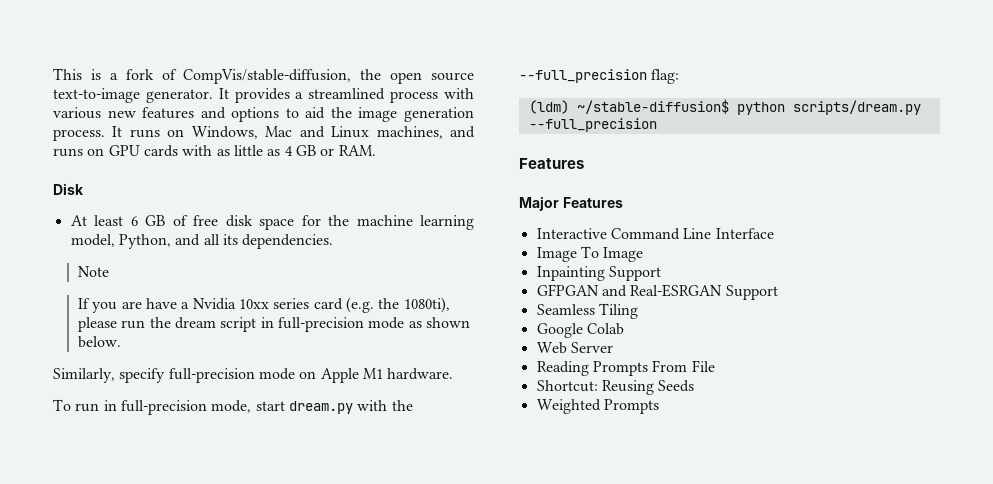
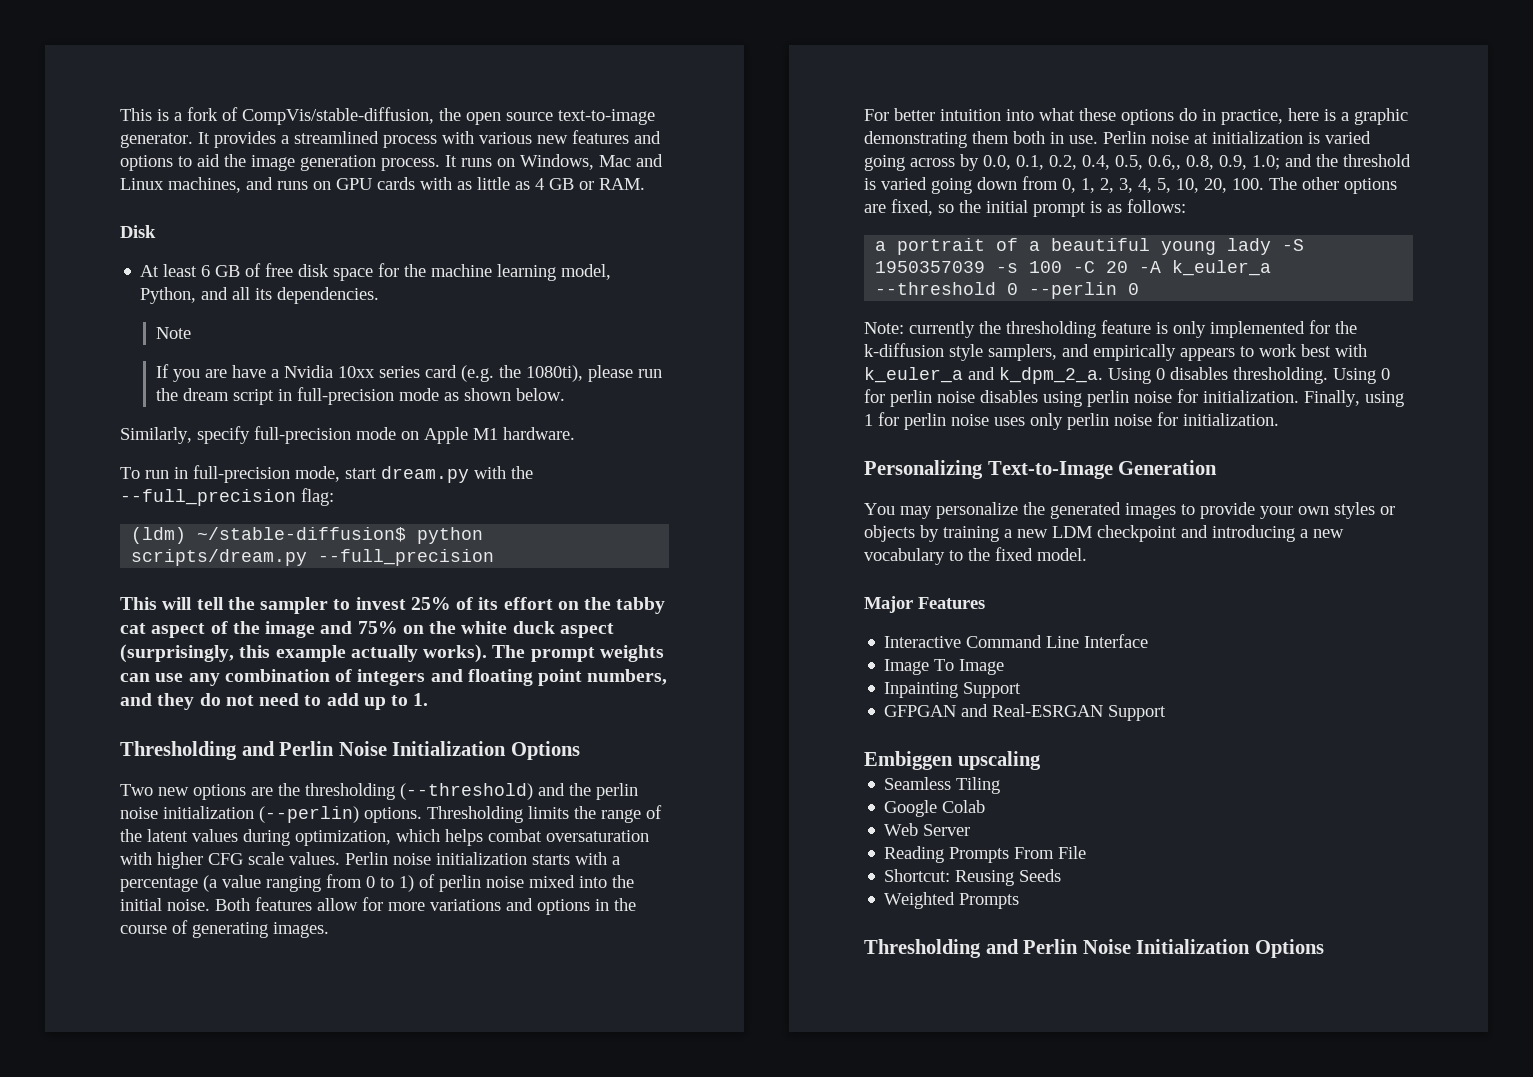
[519,158,584,169] Features -> [120,597,666,614] [120,621,614,638] [120,644,664,663] [120,669,668,686] [120,693,429,710] [120,741,580,760] [120,783,638,800] [120,805,662,823] [120,829,649,846] [120,852,620,869] [120,874,634,892] [120,897,636,915] [120,920,329,938] [864,108,1408,125] [864,131,1371,148] [864,154,1411,171] [864,176,1397,194] [864,199,1186,217] [875,238,1305,255] [875,260,1272,276] [875,282,1140,299] [864,320,1357,338] [864,343,1367,361] [864,367,1390,384] [864,389,1404,407] [864,412,1279,430] [864,460,1218,479] [864,502,1395,519] [864,525,1344,542] [864,547,1087,565] This will tell the sampler to invest 25% of its effort on the tabby cat aspect of the image and 75% on the white duck aspect (surprisingly, this example actually works). The prompt weights can use any combination of integers and floating point numbers, and they do not need to add up to 1. // Thresholding and Perlin Noise Initialization Options // Two new options are the thresholding (--threshold) and the perlin noise initialization (--perlin) options. Thresholding limits the range of the latent values during optimization, which helps combat oversaturation with higher CFG scale values. Perlin noise initialization starts with a percentage (a value ranging from 0 to 1) of perlin noise mixed into the initial noise. Both features allow for more variations and options in the course of generating images. // For better intuition into what these options do in practice, here is a graphic demonstrating them both in use. Perlin noise at initialization is varied going across by 0.0, 0.1, 0.2, 0.4, 0.5, 0.6,, 0.8, 0.9, 1.0; and the threshold is varied going down from 0, 1, 2, 3, 4, 5, 10, 20, 100. The other options are fixed, so the initial prompt is as follows: // a portrait of a beautiful young lady -S 1950357039 -s 100 -C 20 -A k_euler_a --threshold 0 --perlin 0 // Note: currently the thresholding feature is only implemented for the k-diffusion style samplers, and empirically appears to work best with k_euler_a and k_dpm_2_a. Using 0 disables thresholding. Using 0 for perlin noise disables using perlin noise for initialization. Finally, using 1 for perlin noise uses only perlin noise for initialization. // Personalizing Text-to-Image Generation // You may personalize the generated images to provide your own styles or objects by training a new LDM checkpoint and introducing a new vocabulary to the fixed model.
(778, 292) none -> [864,751,1041,770] // Embiggen upscaling
(659, 406) none -> [864,939,1324,958] // Thresholding and Perlin Noise Initialization Options

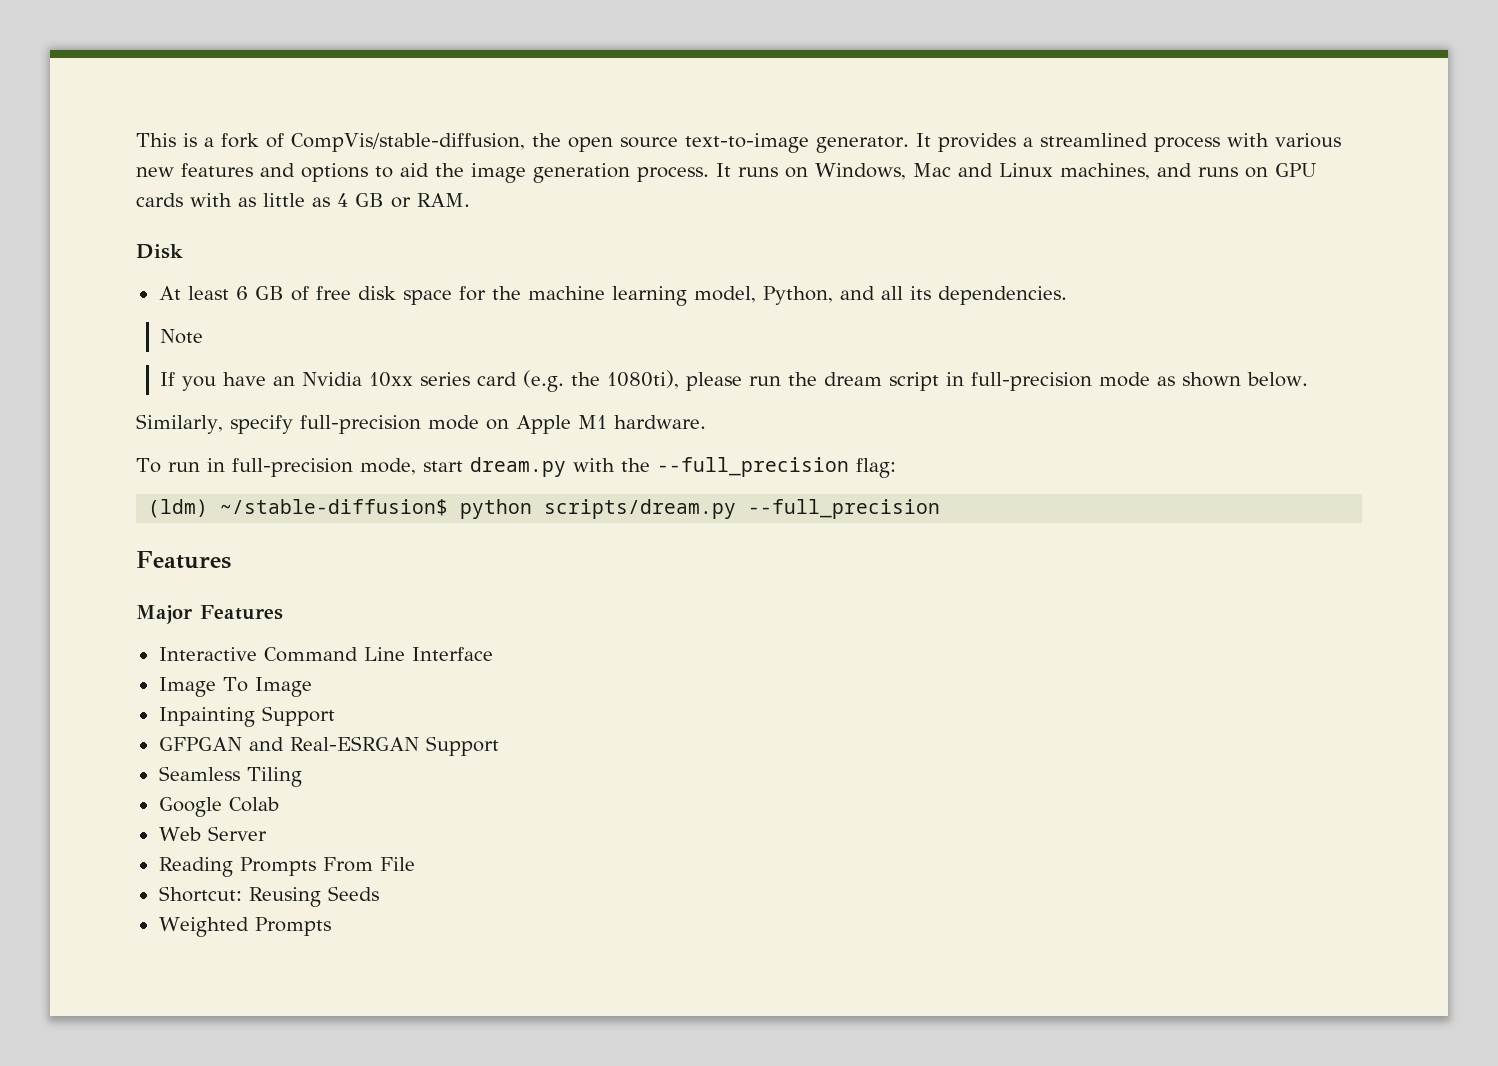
[205,365,280,378] are have a -> [222,372,295,386] have an
[120,597,666,614] [120,621,614,638] [120,644,664,663] [120,669,668,686] [120,693,429,710] [120,741,580,760] [120,783,638,800] [120,805,662,823] [120,829,649,846] [120,852,620,869] [120,874,634,892] [120,897,636,915] [120,920,329,938] [864,108,1408,125] [864,131,1371,148] [864,154,1411,171] [864,176,1397,194] [864,199,1186,217] [875,238,1305,255] [875,260,1272,276] [875,282,1140,299] [864,320,1357,338] [864,343,1367,361] [864,367,1390,384] [864,389,1404,407] [864,412,1279,430] [864,460,1218,479] [864,502,1395,519] [864,525,1344,542] [864,547,1087,565] This will tell the sampler to invest 25% of its effort on the tabby cat aspect of the image and 75% on the white duck aspect (surprisingly, this example actually works). The prompt weights can use any combination of integers and floating point numbers, and they do not need to add up to 1. // Thresholding and Perlin Noise Initialization Options // Two new options are the thresholding (--threshold) and the perlin noise initialization (--perlin) options. Thresholding limits the range of the latent values during optimization, which helps combat oversaturation with higher CFG scale values. Perlin noise initialization starts with a percentage (a value ranging from 0 to 1) of perlin noise mixed into the initial noise. Both features allow for more variations and options in the course of generating images. // For better intuition into what these options do in practice, here is a graphic demonstrating them both in use. Perlin noise at initialization is varied going across by 0.0, 0.1, 0.2, 0.4, 0.5, 0.6,, 0.8, 0.9, 1.0; and the threshold is varied going down from 0, 1, 2, 3, 4, 5, 10, 20, 100. The other options are fixed, so the initial prompt is as follows: // a portrait of a beautiful young lady -S 1950357039 -s 100 -C 20 -A k_euler_a --threshold 0 --perlin 0 // Note: currently the thresholding feature is only implemented for the k-diffusion style samplers, and empirically appears to work best with k_euler_a and k_dpm_2_a. Using 0 disables thresholding. Using 0 for perlin noise disables using perlin noise for initialization. Finally, using 1 for perlin noise uses only perlin noise for initialization. // Personalizing Text-to-Image Generation // You may personalize the generated images to provide your own styles or objects by training a new LDM checkpoint and introducing a new vocabulary to the fixed model. -> [136,551,231,569] Features
[864,751,1041,770] // Embiggen upscaling -> (499, 746) none
[864,939,1324,958] // Thresholding and Perlin Noise Initialization Options -> (331, 926) none

